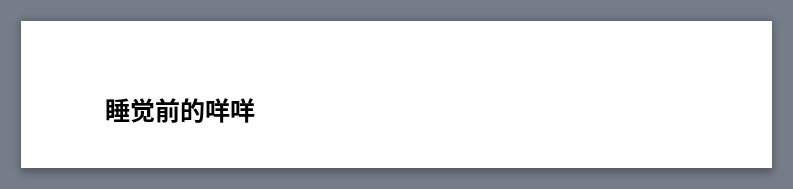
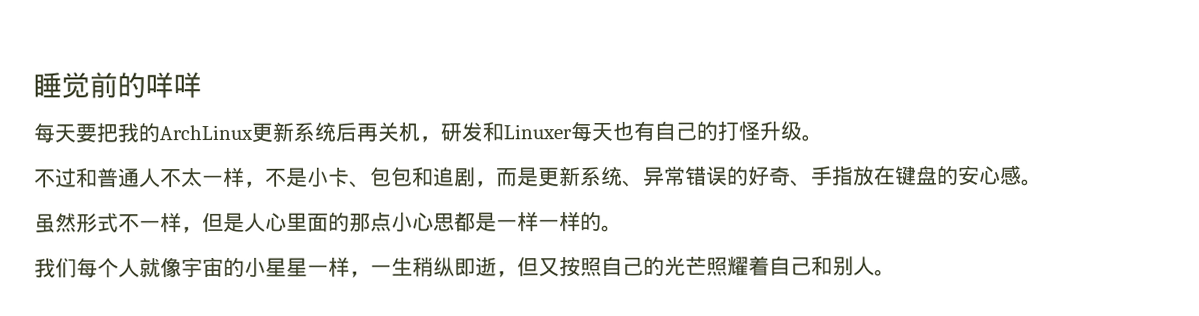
(255, 110) none -> [33,120,823,144] [34,164,1043,188] [34,211,623,234] [34,255,896,279] // 每天要把我的ArchLinux更新系统后再关机，研发和Linuxer每天也有自己的打怪升级。 // 不过和普通人不太一样，不是小卡、包包和追剧，而是更新系统、异常错误的好奇、手指放在键盘的安心感。 // 虽然形式不一样，但是人心里面的那点小心思都是一样一样的。 // 我们每个人就像宇宙的小星星一样，一生稍纵即逝，但又按照自己的光芒照耀着自己和别人。

